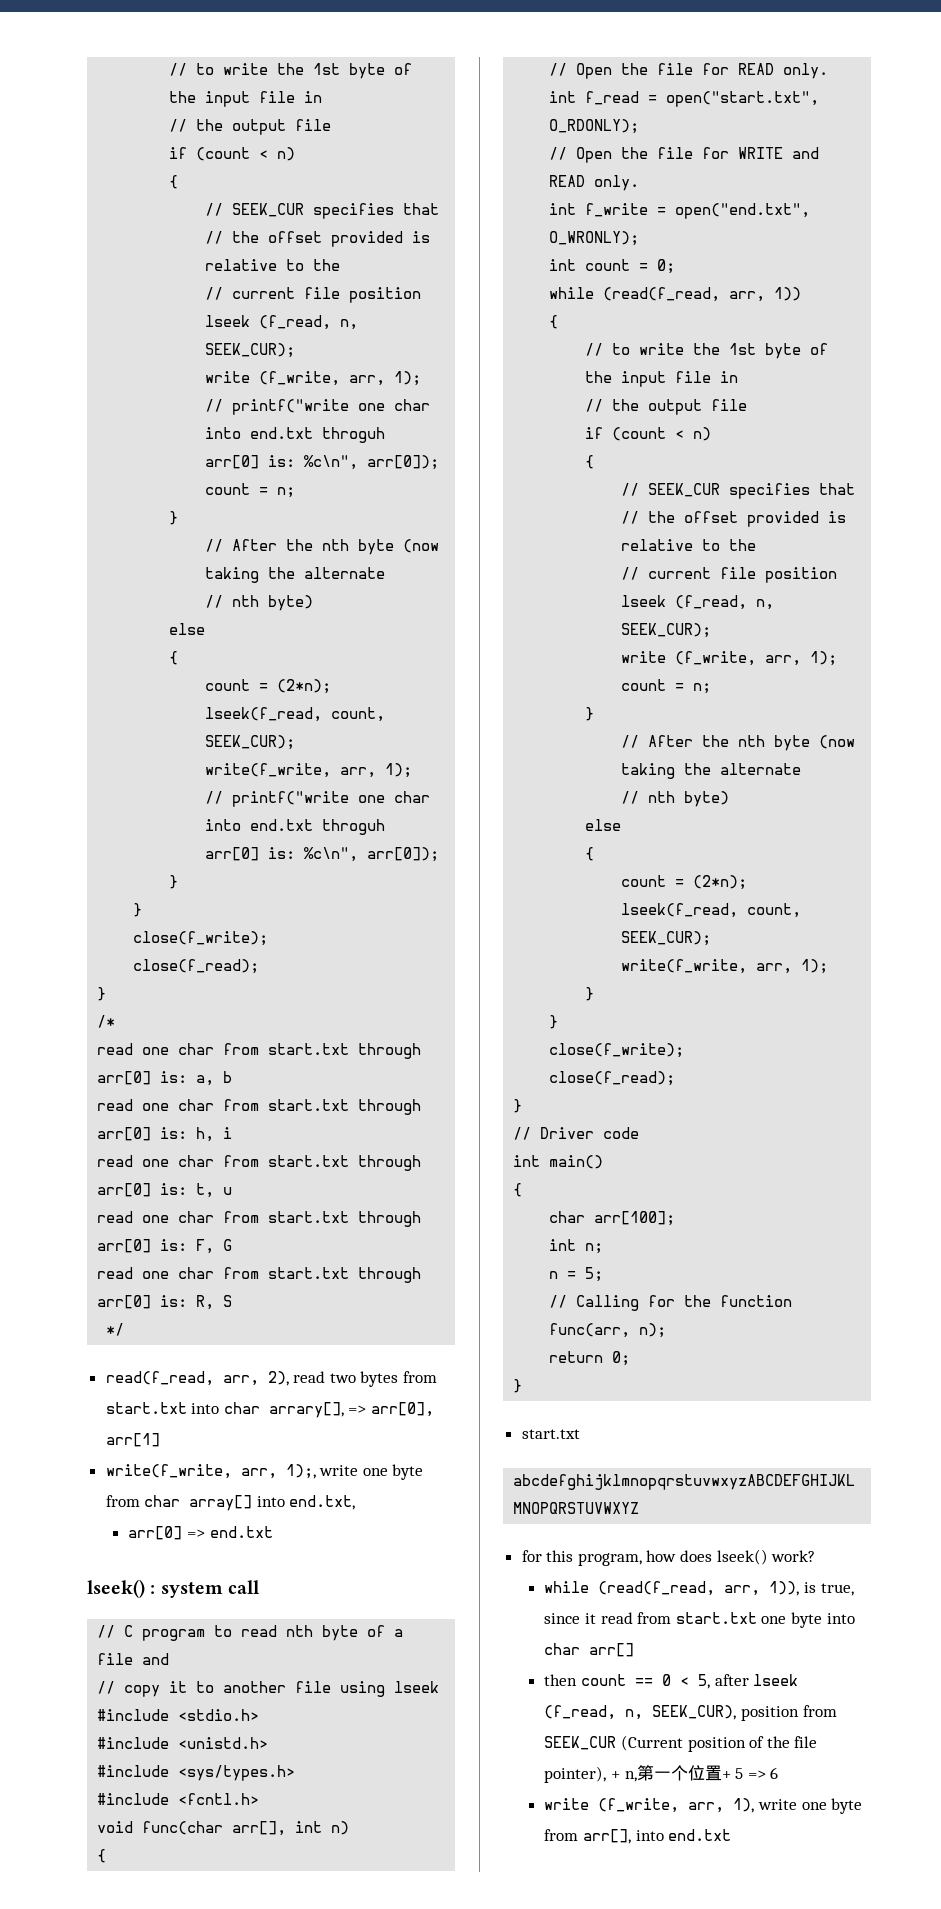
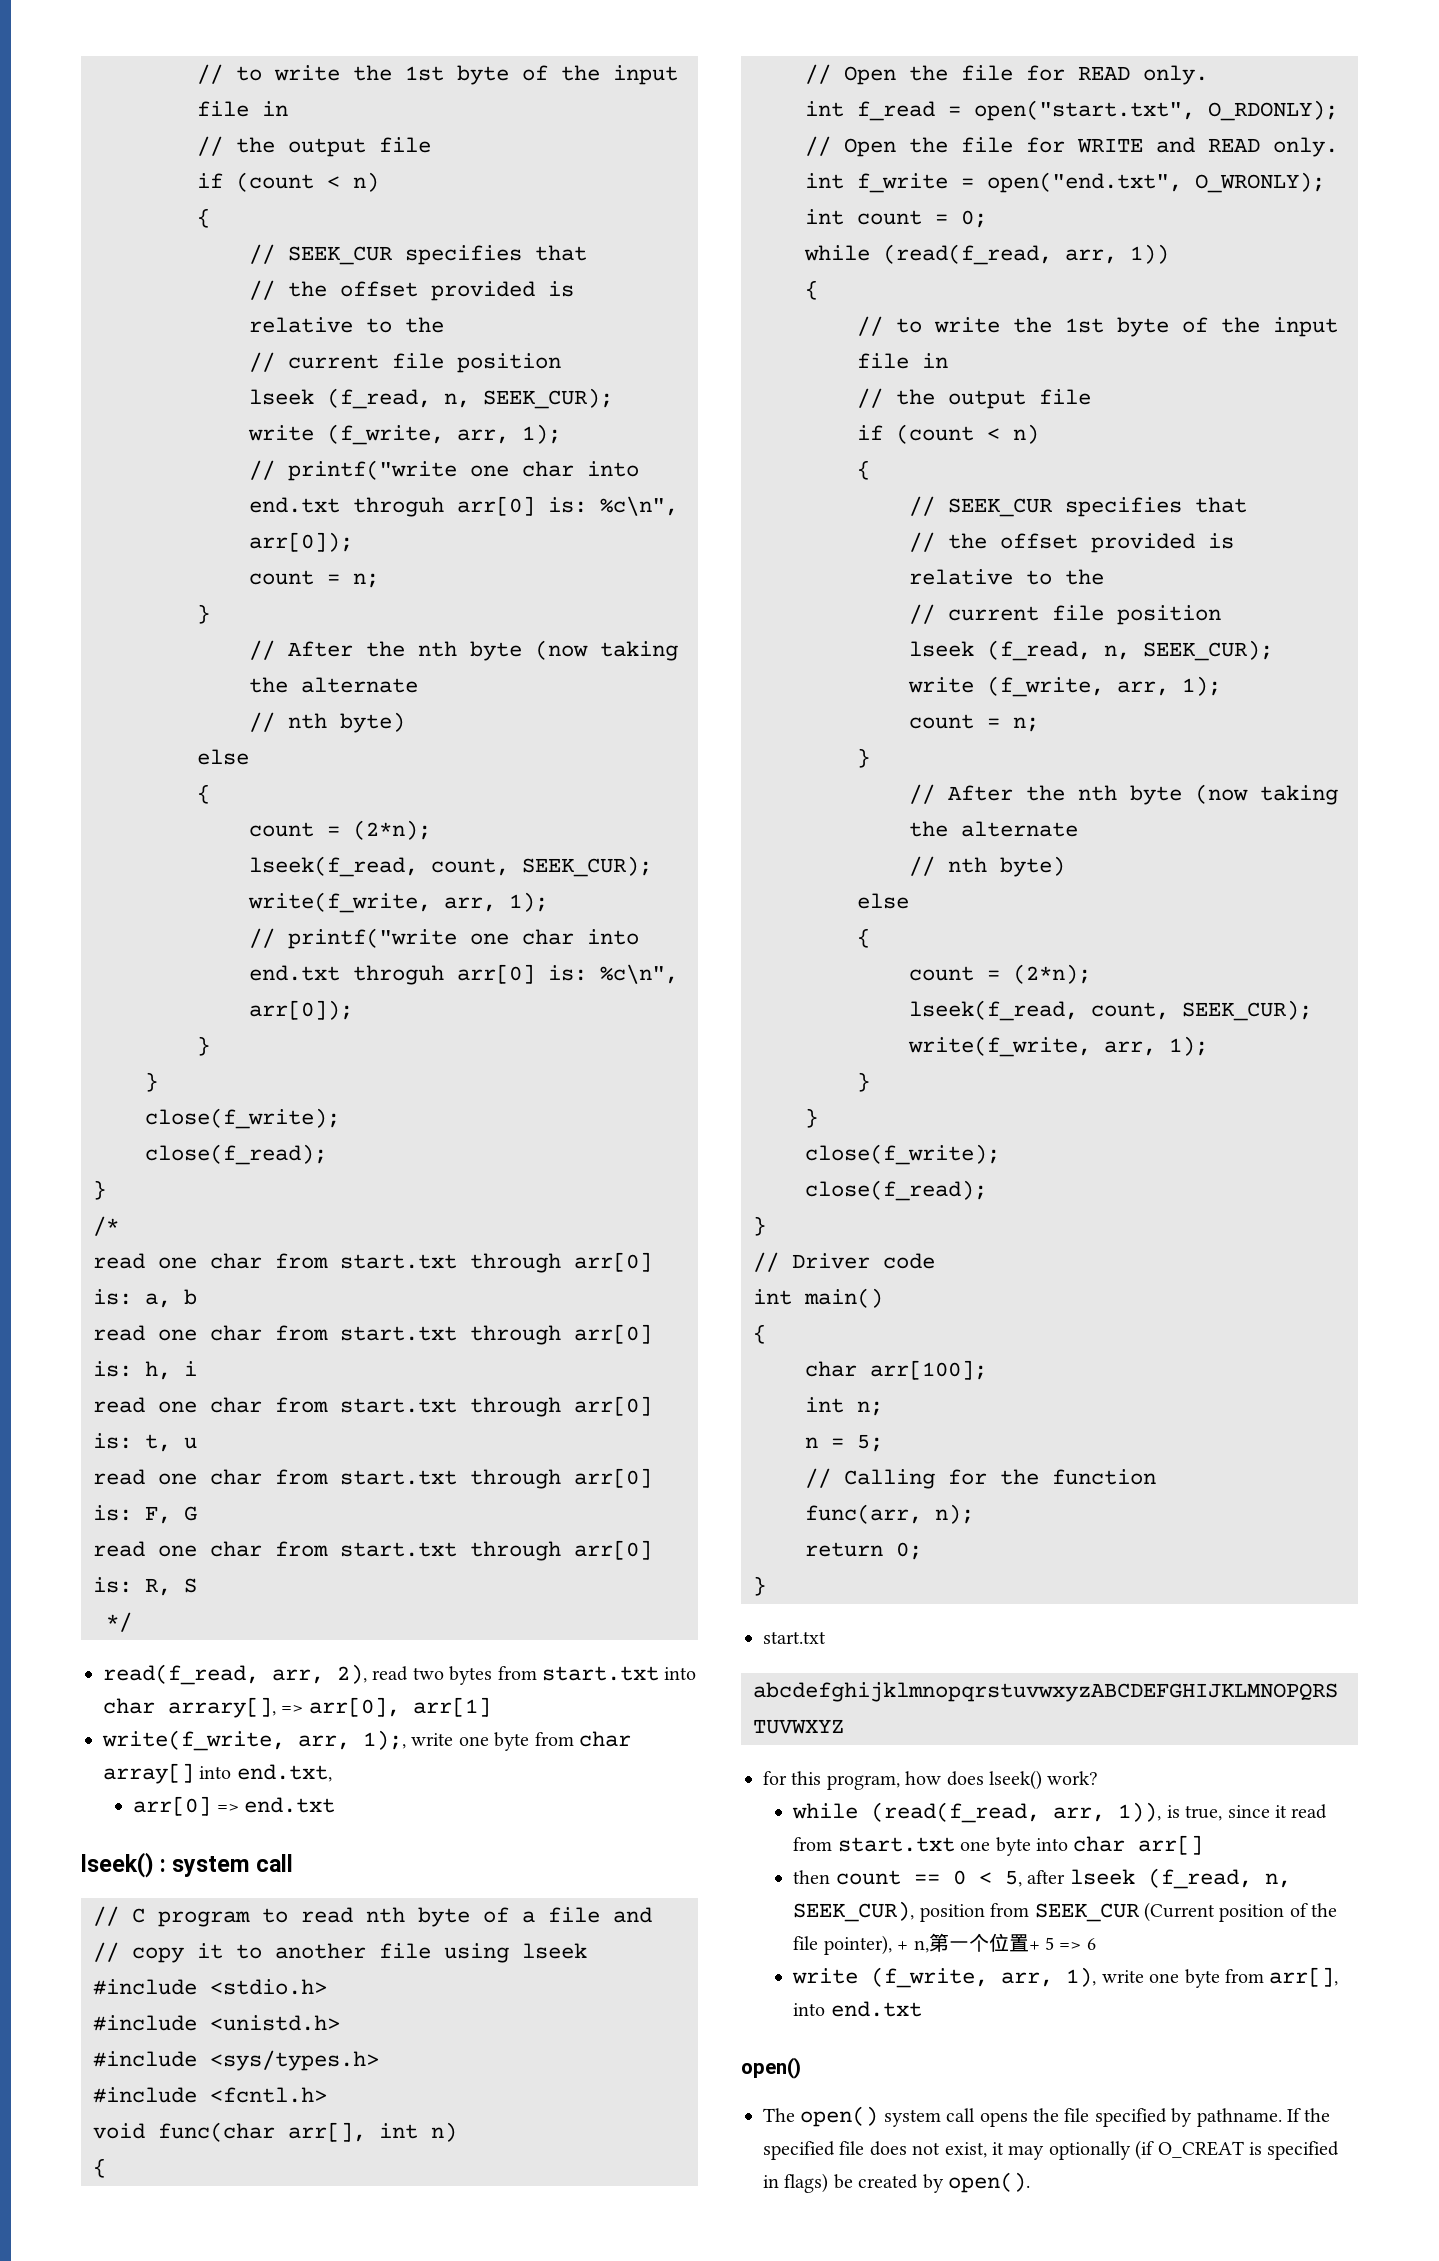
(732, 1835) none -> [741,2057,801,2079] [763,2106,1331,2127] [763,2140,1340,2160] [763,2172,1030,2193] // open() // The open() system call opens the file specified by pathname. If the specified file does not exist, it may optionally (if O_CREAT is specified in flags) be created by open().

